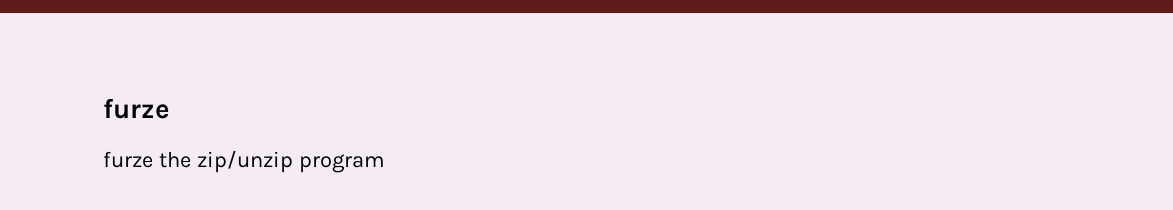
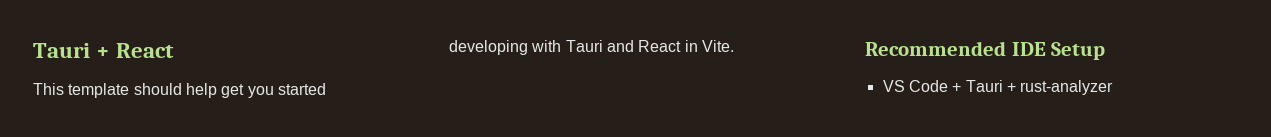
[103,98,170,119] [103,150,385,173] furze // furze the zip/unzip program -> [33,43,175,58] [33,83,326,98] [449,40,734,55] [865,41,1106,60] [882,80,1114,95] Tauri + React // This template should help get you started developing with Tauri and React in Vite. // Recommended IDE Setup // VS Code + Tauri + rust-analyzer

